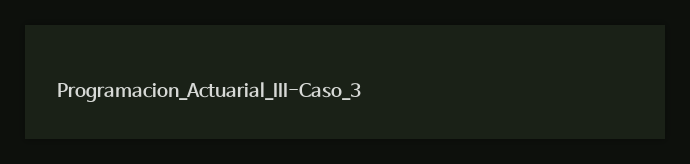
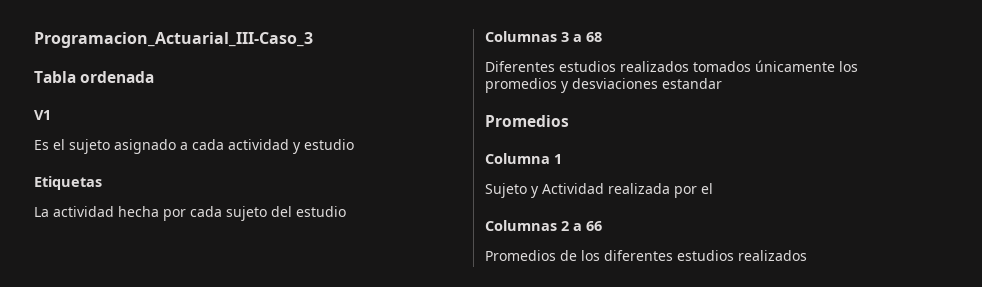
(361, 92) none -> [34,71,155,83] [34,110,51,120] [34,139,354,154] [34,176,102,190] [34,206,346,221] [485,31,602,42] [485,60,858,72] [485,78,722,93] [485,115,569,127] [485,153,562,164] [485,183,713,198] [485,220,602,231] [485,250,807,261] // Tabla ordenada // V1 // Es el sujeto asignado a cada actividad y estudio // Etiquetas // La actividad hecha por cada sujeto del estudio // Columnas 3 a 68 // Diferentes estudios realizados tomados únicamente los promedios y desviaciones estandar // Promedios // Columna 1 // Sujeto y Actividad realizada por el // Columnas 2 a 66 // Promedios de los diferentes estudios realizados

